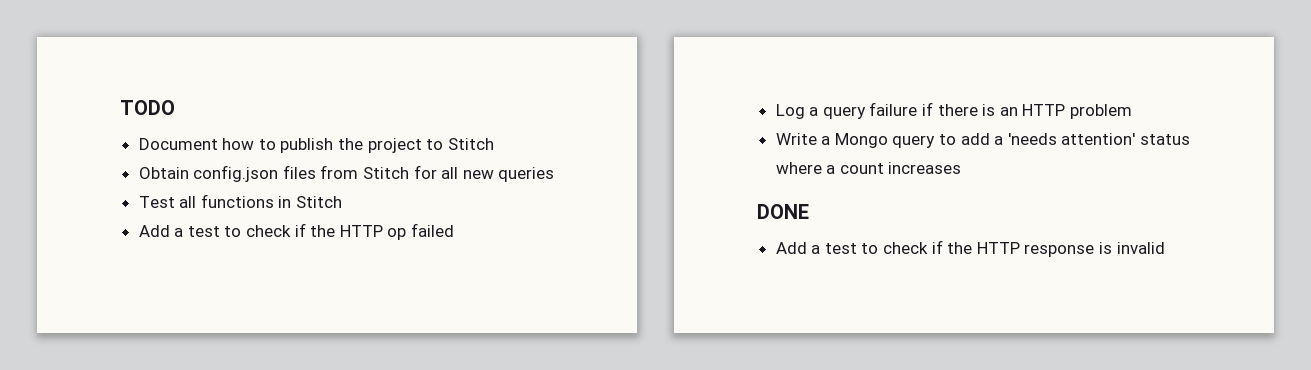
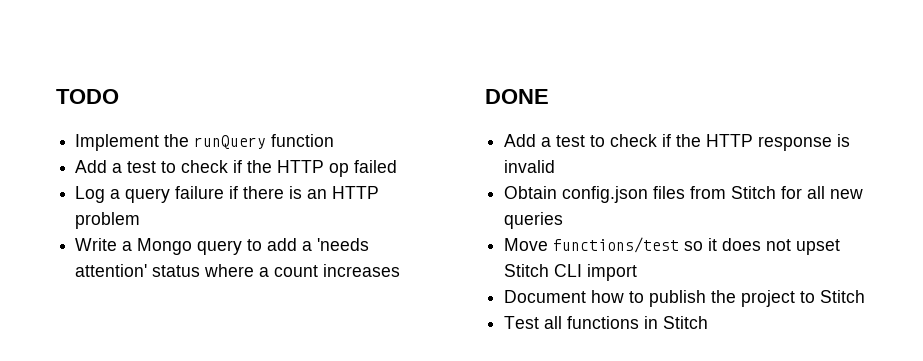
[138,138,494,153] [138,165,555,182] [138,194,343,208] Document how to publish the project to Stitch // Obtain config.json files from Stitch for all new queries // Test all functions in Stitch -> [75,134,335,151] Implement the runQuery function
(1165, 248) none -> [504,186,864,203] [504,212,564,229] [504,237,841,255] [504,264,638,281] [504,290,866,307] [504,316,709,329] // Obtain config.json files from Stitch for all new queries // Move functions/test so it does not upset Stitch CLI import // Document how to publish the project to Stitch // Test all functions in Stitch

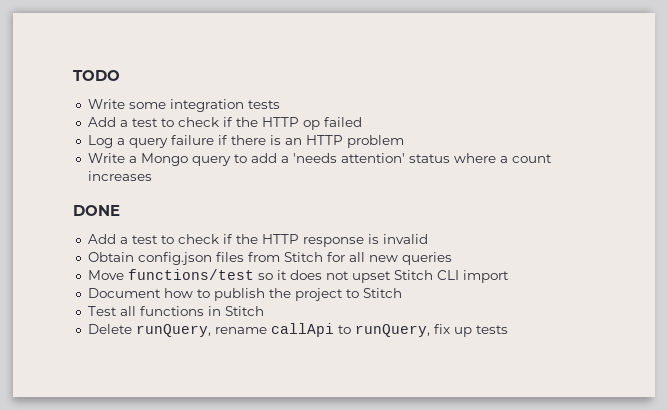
[75,134,335,151] Implement the runQuery function -> [87,99,280,112] Write some integration tests
(709, 322) none -> [87,323,508,337] // Delete runQuery, rename callApi to runQuery, fix up tests

